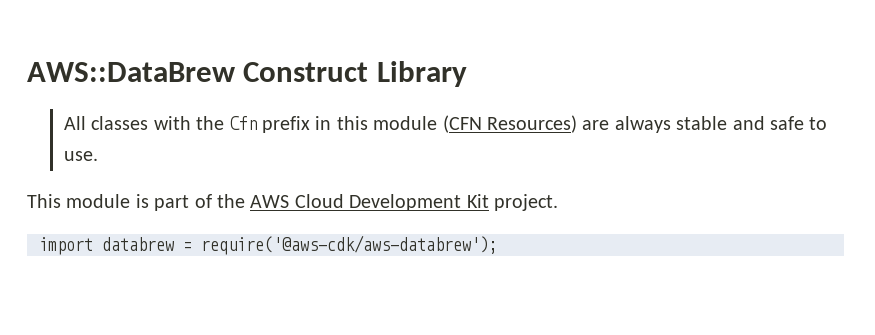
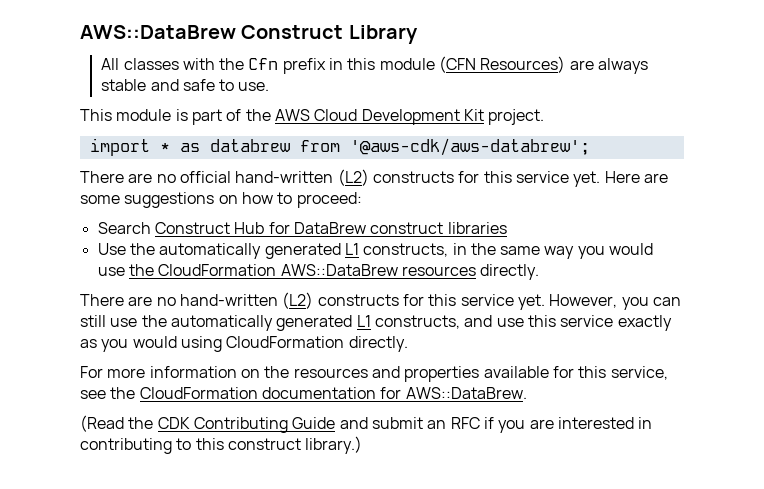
[102,235,498,255] databrew = require('@aws-cdk/aws-databrew'); -> [159,138,590,156] [80,169,668,187] [80,192,362,208] [97,222,507,234] [97,243,654,259] [97,264,540,280] [80,292,681,310] [80,315,672,331] [80,336,408,352] [80,366,668,382] [80,387,527,399] [80,415,653,433] [80,436,363,454] * as databrew from '@aws-cdk/aws-databrew'; // There are no official hand-written (L2) constructs for this service yet. Here are some suggestions on how to proceed: // Search Construct Hub for DataBrew construct libraries // Use the automatically generated L1 constructs, in the same way you would use the CloudFormation AWS::DataBrew resources directly. // There are no hand-written (L2) constructs for this service yet. However, you can still use the automatically generated L1 constructs, and use this service exactly as you would using CloudFormation directly. // For more information on the resources and properties available for this service, see the CloudFormation documentation for AWS::DataBrew. // (Read the CDK Contributing Guide and submit an RFC if you are interested in contributing to this construct library.)

